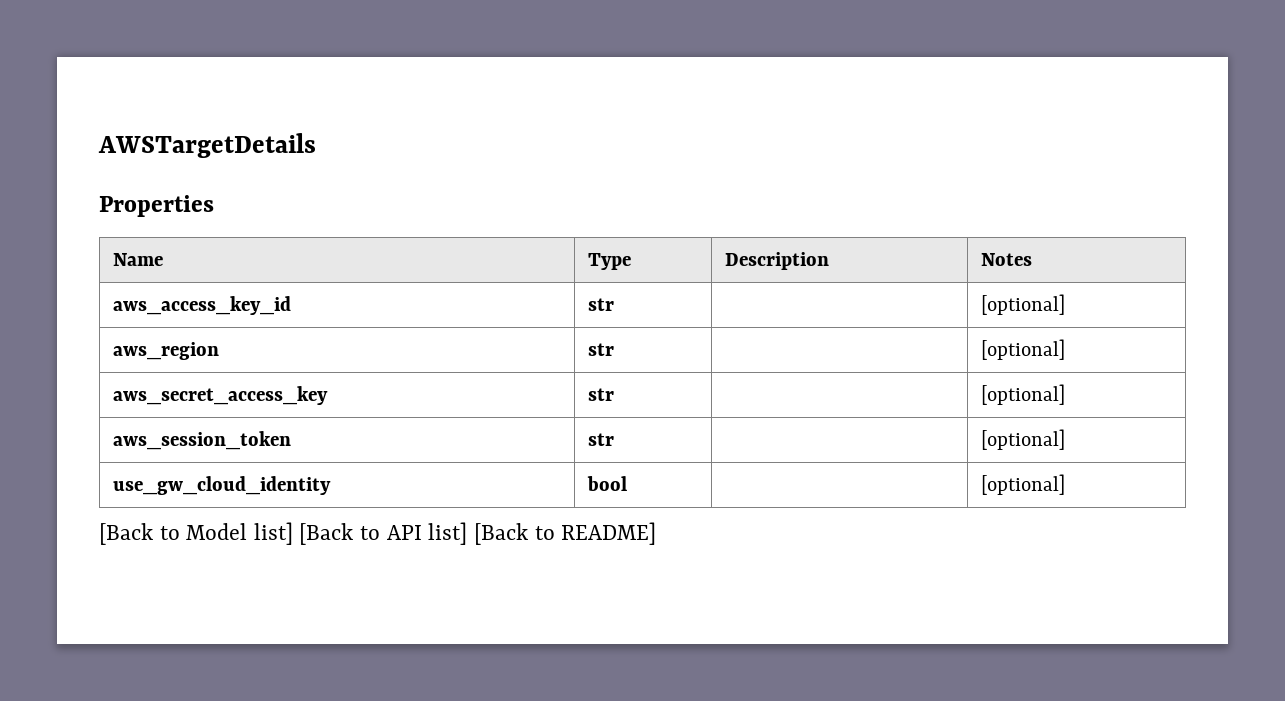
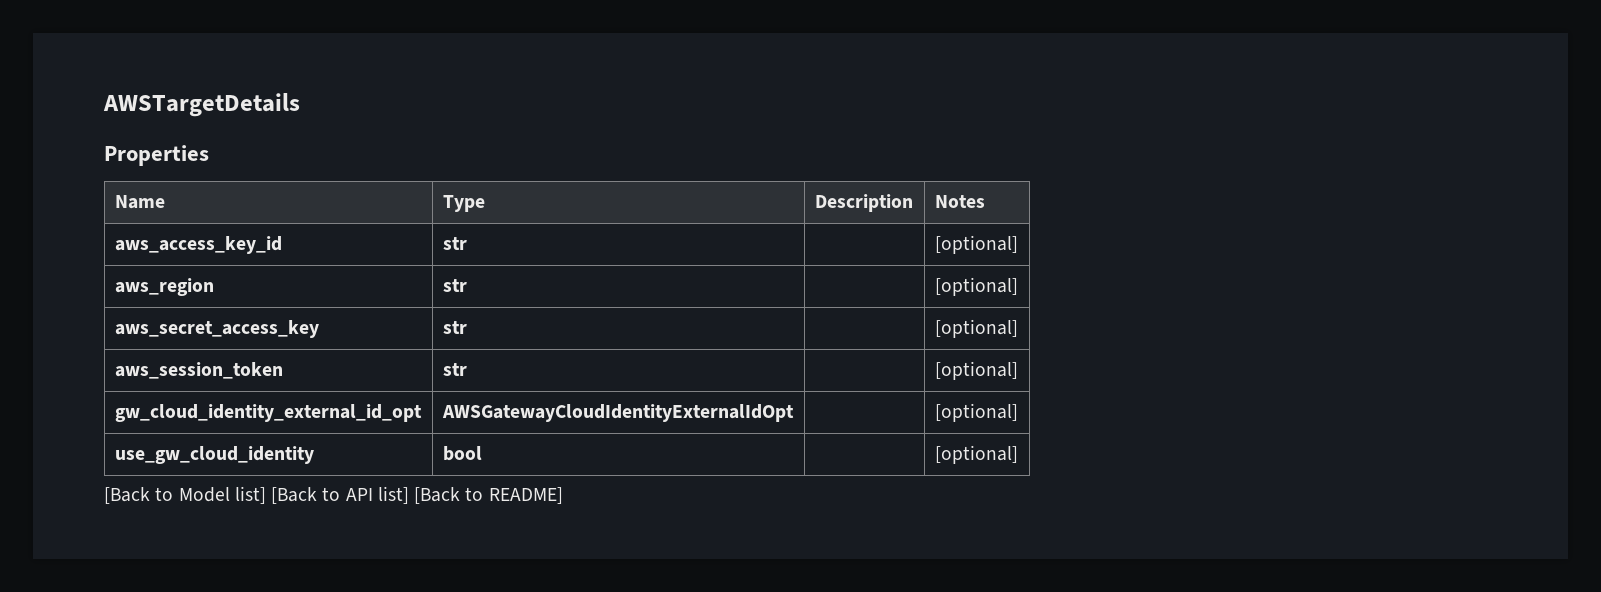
(1065, 439) none -> [114,404,422,422] [441,404,794,422] [934,403,1018,422] // gw_cloud_identity_external_id_opt | AWSGatewayCloudIdentityExternalIdOpt | | [optional]

